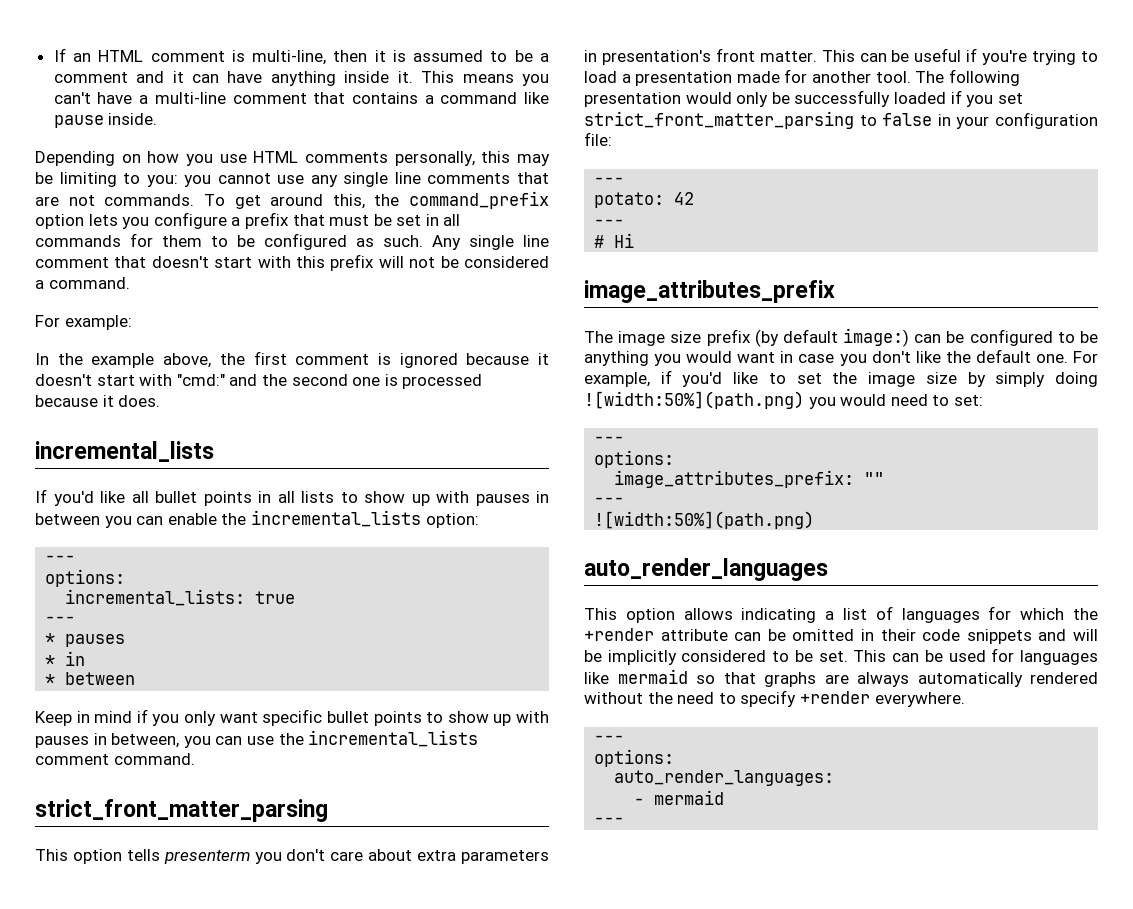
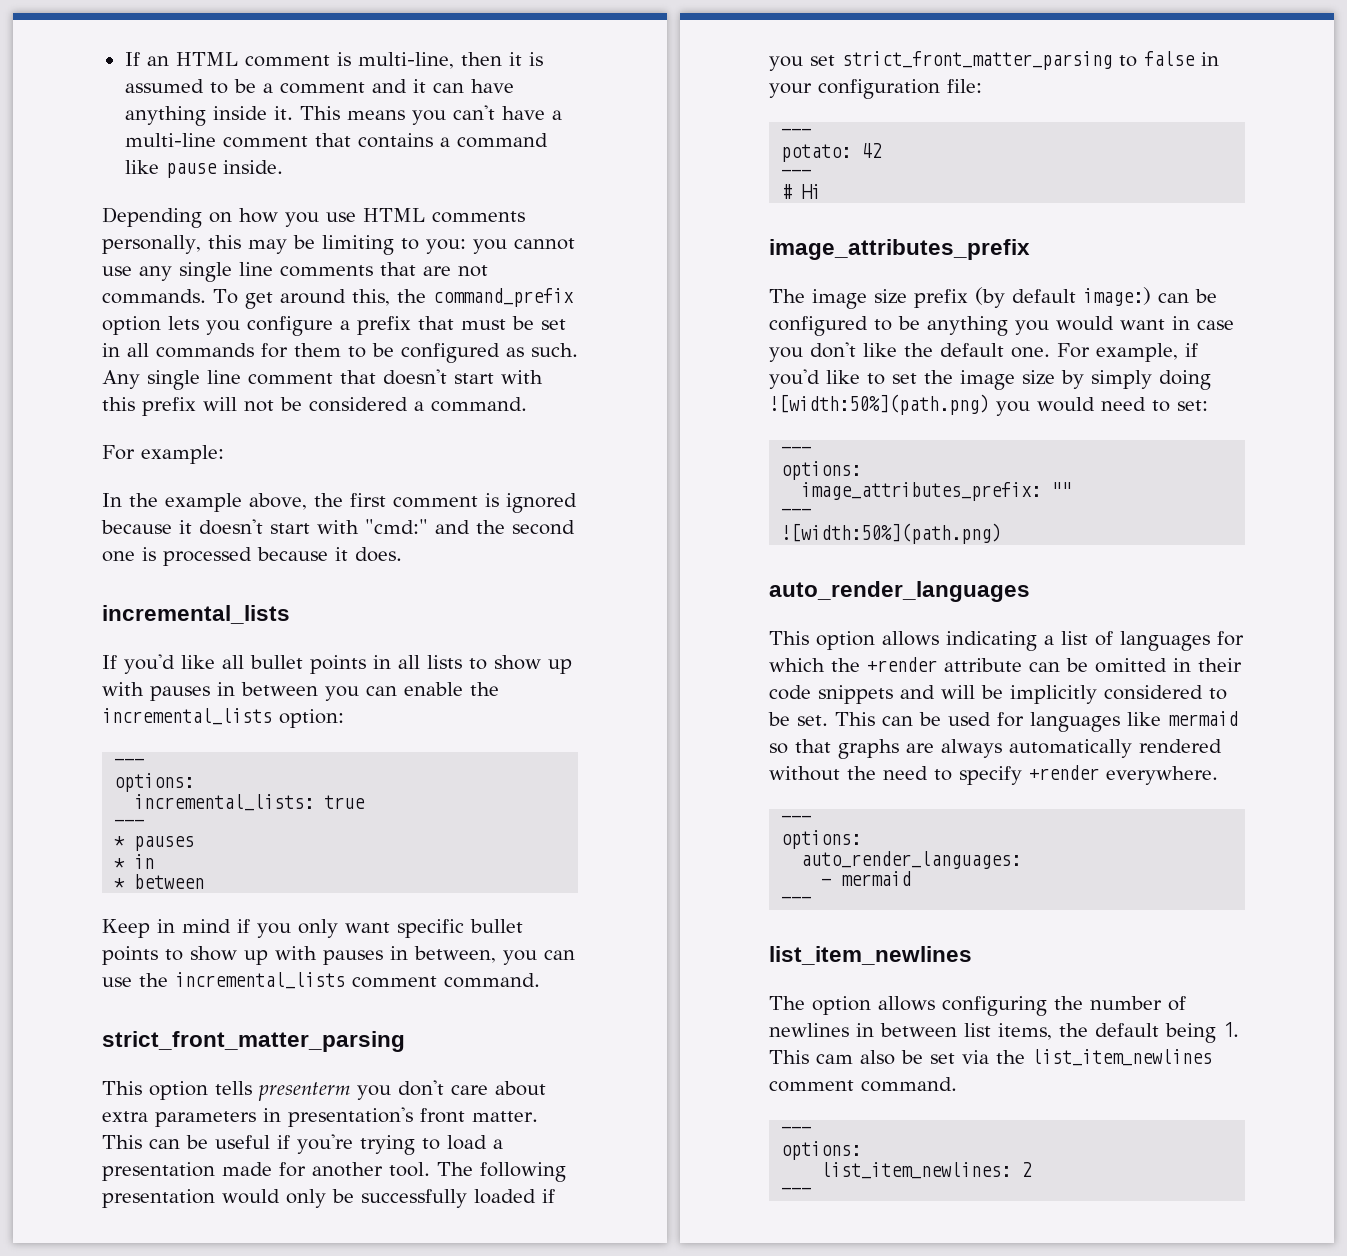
(625, 820) none -> [769,946,972,965] [769,996,1186,1016] [769,1022,1239,1043] [769,1049,1212,1066] [769,1077,957,1092] [781,1126,812,1134] [781,1141,862,1160] [821,1162,1033,1179] [781,1187,812,1195] // list_item_newlines // The option allows configuring the number of newlines in between list items, the default being 1. This cam also be set via the list_item_newlines comment command. // --- // options: // list_item_newlines: 2 // ---

